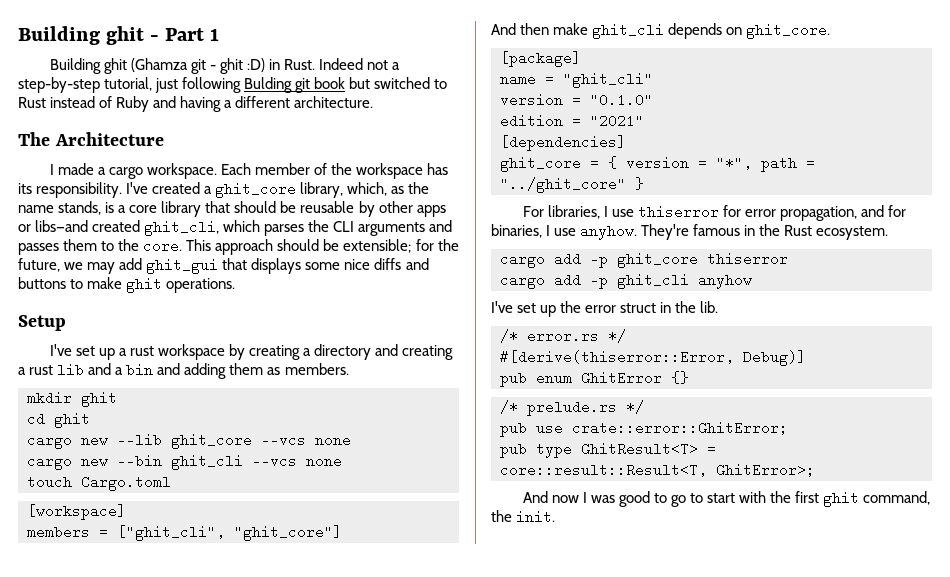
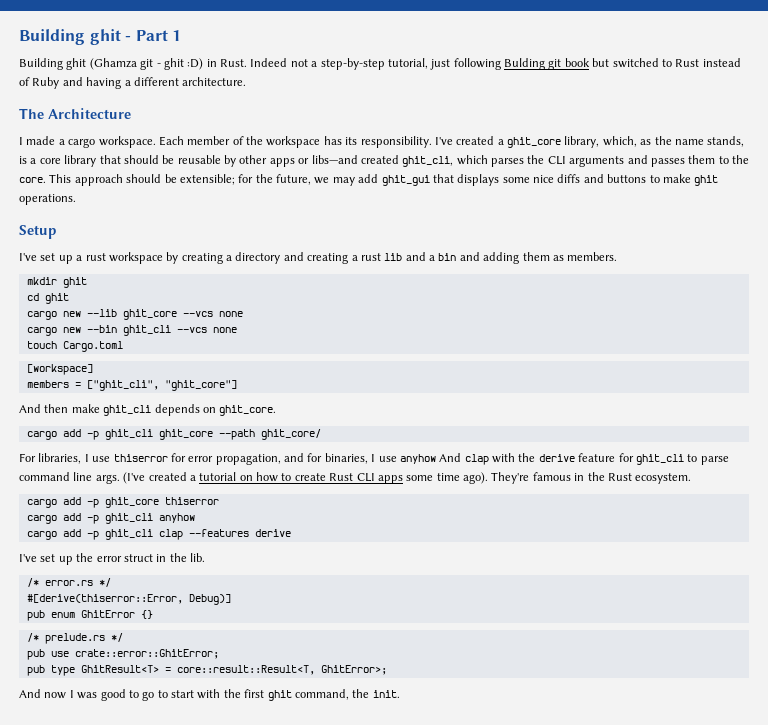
[500,51,581,67] [500,72,653,88] [500,93,653,107] [500,114,644,128] [500,135,626,151] [500,156,815,172] [500,177,644,193] [package] // name = "ghit_cli" // version = "0.1.0" // edition = "2021" // [dependencies] // ghit_core = { version = "*", path = "../ghit_core" } -> [26,429,321,440] cargo add -p ghit_cli ghit_core --path ghit_core/
[580,224,638,240] anyhow. -> [399,453,729,465] [19,472,488,484] anyhow And clap with the derive feature for ghit_cli to parse command line args. (I've created a tutorial on how to create Rust CLI apps some time ago).
(752, 281) none -> [26,529,291,540] // cargo add -p ghit_cli clap --features derive

